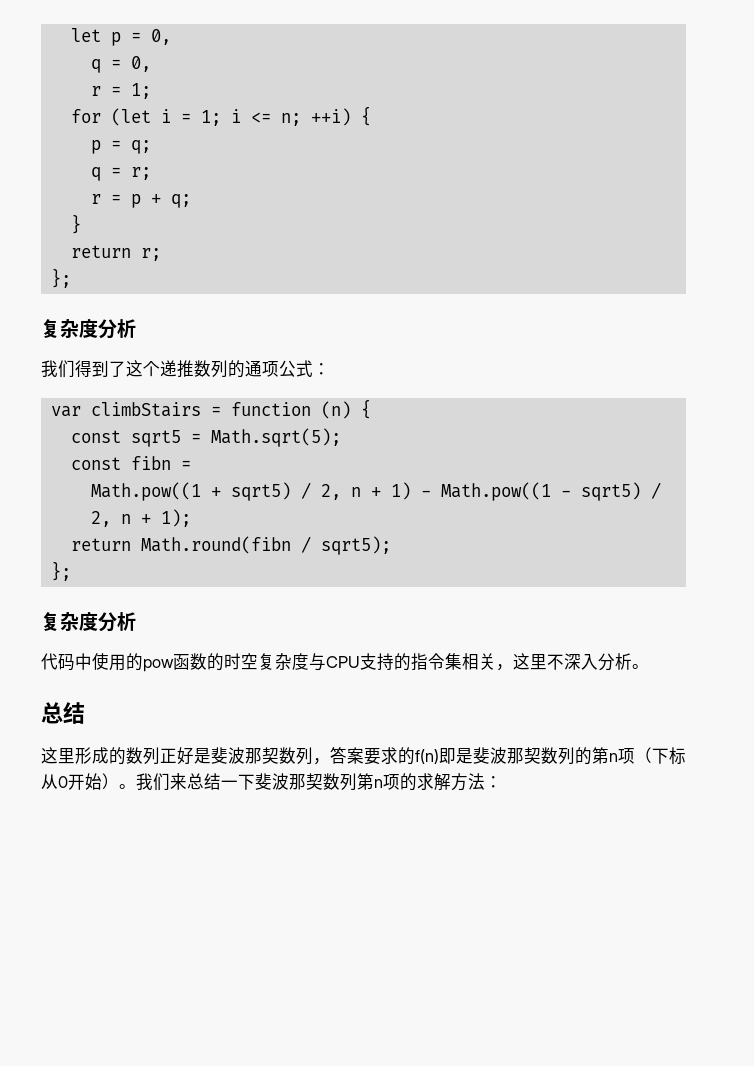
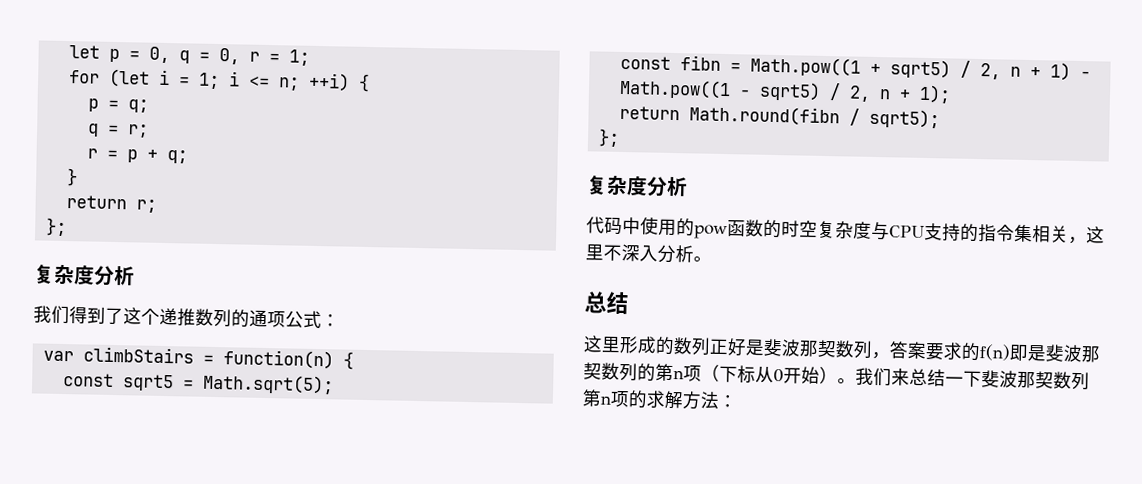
(171, 37) // -> (170, 55) none
(151, 64) // -> (240, 56) none
[230,401,351,419] function (n) -> [222,349,334,370] function(n)
(191, 465) // -> (741, 67) none

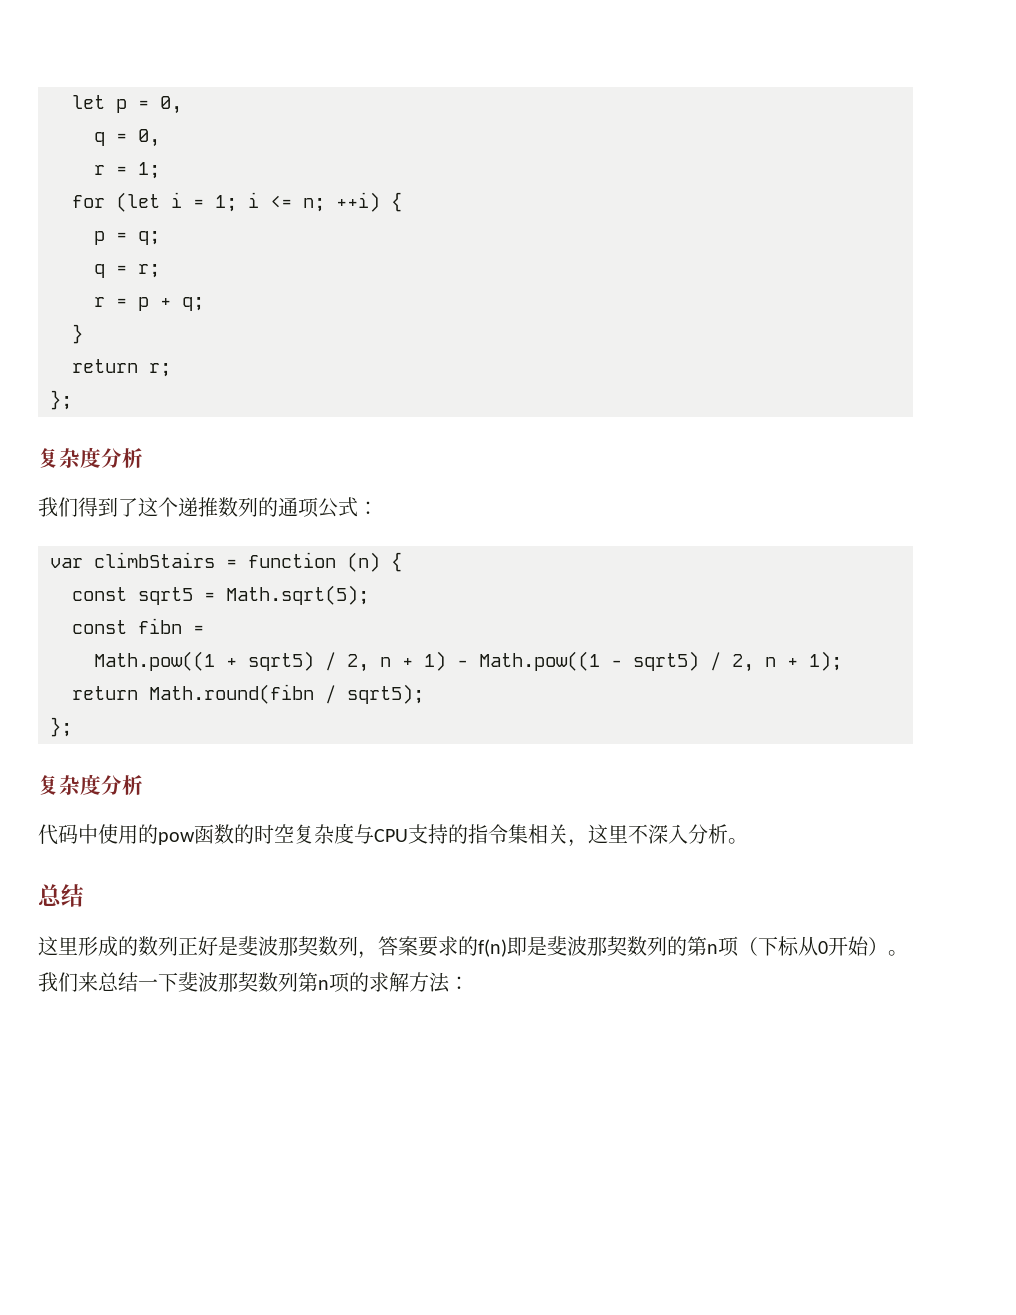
(170, 55) none -> (182, 105) //
(240, 56) none -> (160, 138) //
[222,349,334,370] function(n) -> [248,552,380,572] function (n)
(741, 67) none -> (204, 629) //

